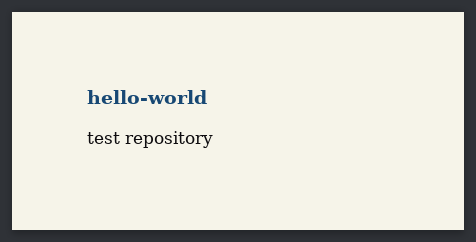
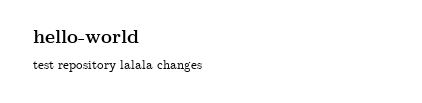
(213, 139) none -> [120,60,202,72] lalala changes

